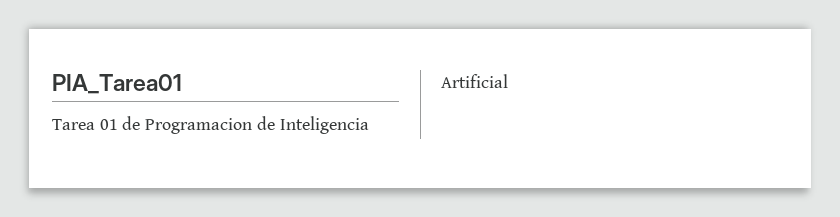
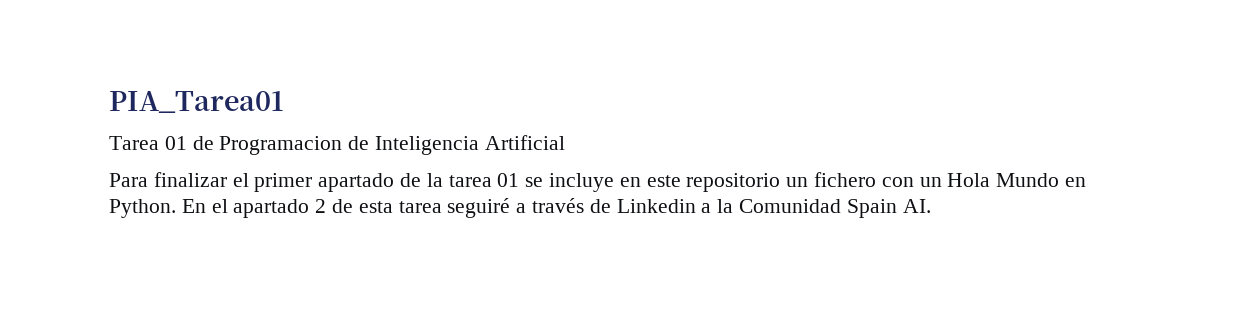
(508, 81) none -> [109,172,1087,192] [109,198,931,218] // Para finalizar el primer apartado de la tarea 01 se incluye en este repositorio un fichero con un Hola Mundo en Python. En el apartado 2 de esta tarea seguiré a través de Linkedin a la Comunidad Spain AI.

